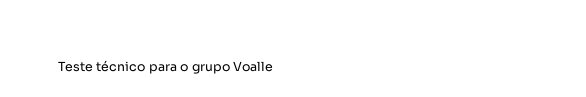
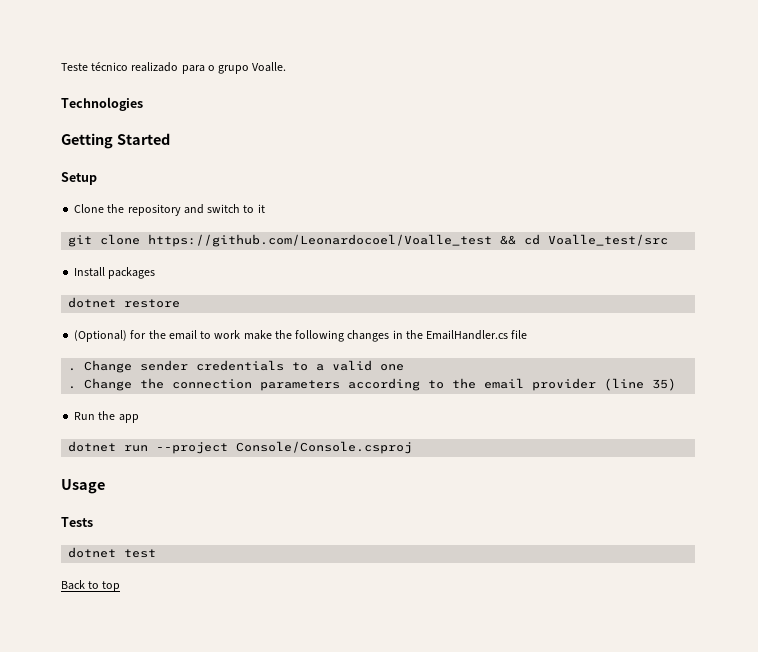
(146, 66) none -> [131,62,179,72] realizado
[232,61,273,72] Voalle -> [252,62,287,72] [61,97,143,111] [61,133,170,149] [61,172,97,185] [74,204,265,216] [68,234,669,247] [74,267,156,279] [68,297,181,308] [74,330,528,342] [68,360,405,373] [68,378,677,391] [74,411,139,423] [68,441,413,454] [61,479,105,494] [61,517,93,527] [68,547,157,558] [61,580,121,592] Voalle. // Technologies // Getting Started // Setup // Clone the repository and switch to it // git clone https://github.com/Leonardocoel/Voalle_test && cd Voalle_test/src // Install packages // dotnet restore // (Optional) for the email to work make the following changes in the EmailHandler.cs file // . Change sender credentials to a valid one // . Change the connection parameters according to the email provider (line 35) // Run the app // dotnet run --project Console/Console.csproj // Usage // Tests // dotnet test // Back to top

